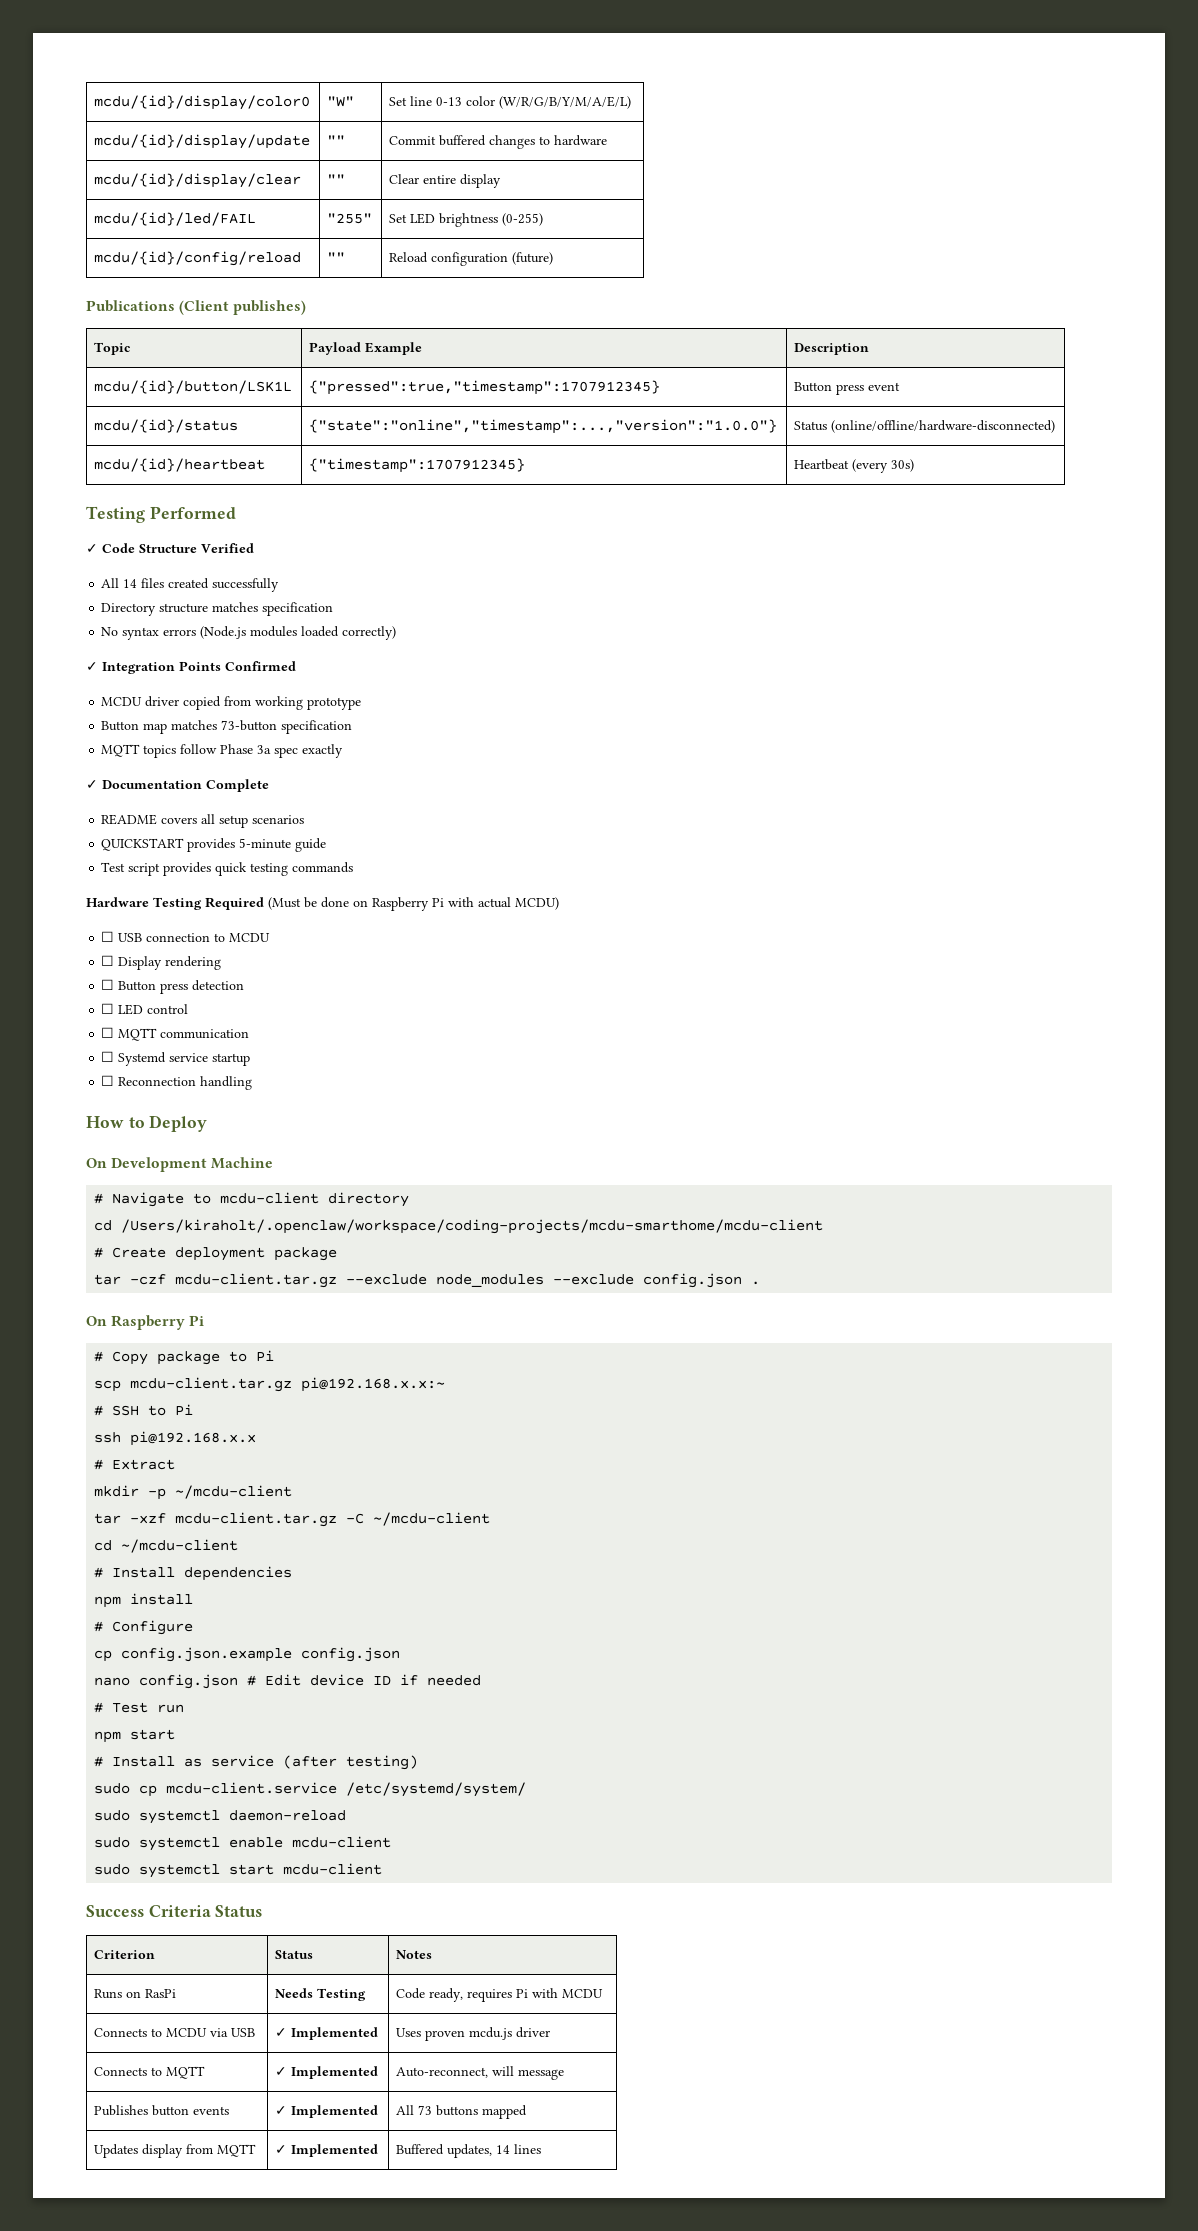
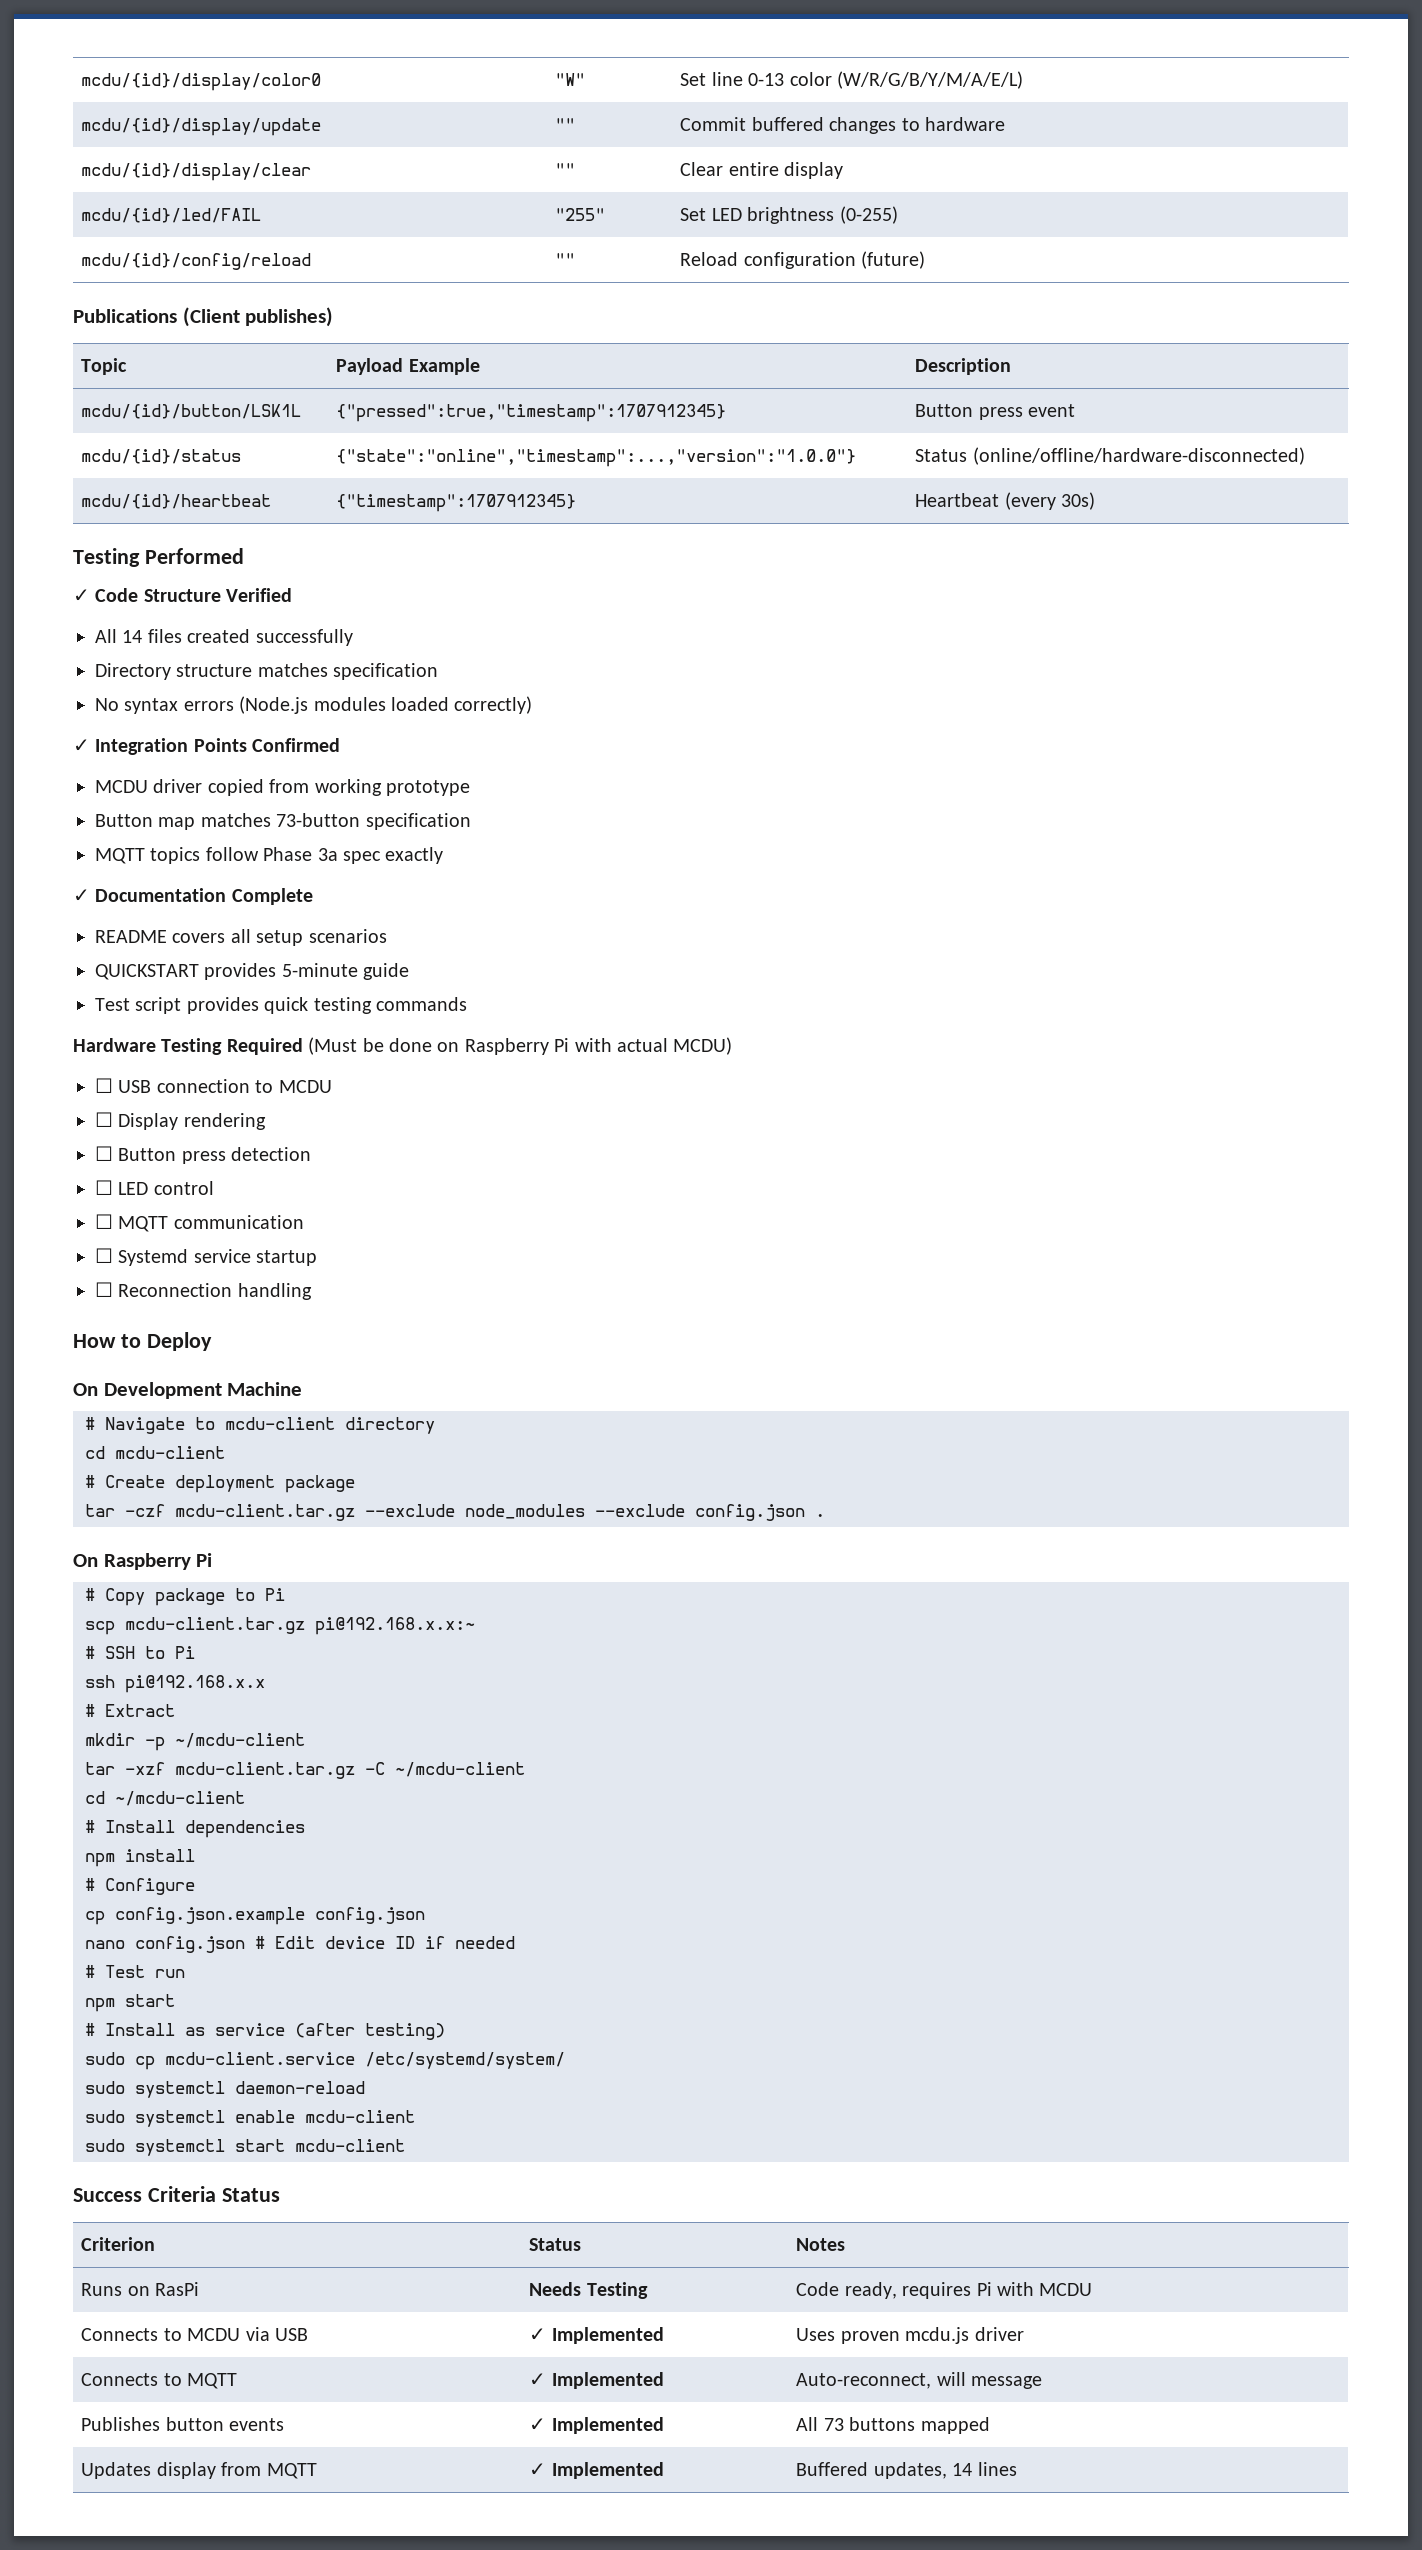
[121,1219,824,1234] /Users/kiraholt/.openclaw/workspace/coding-projects/mcdu-smarthome/mcdu-client -> [115,1446,225,1459] mcdu-client

